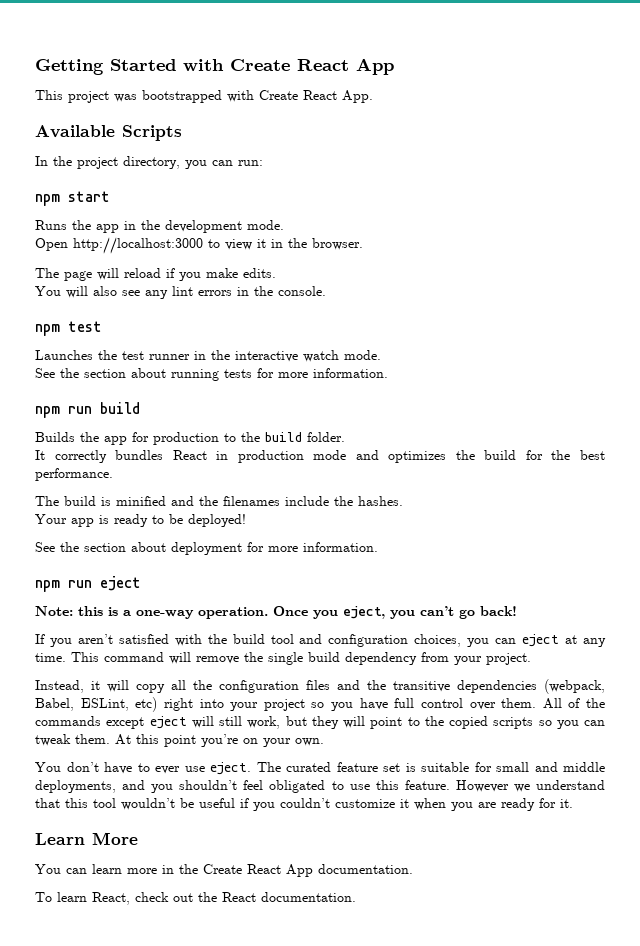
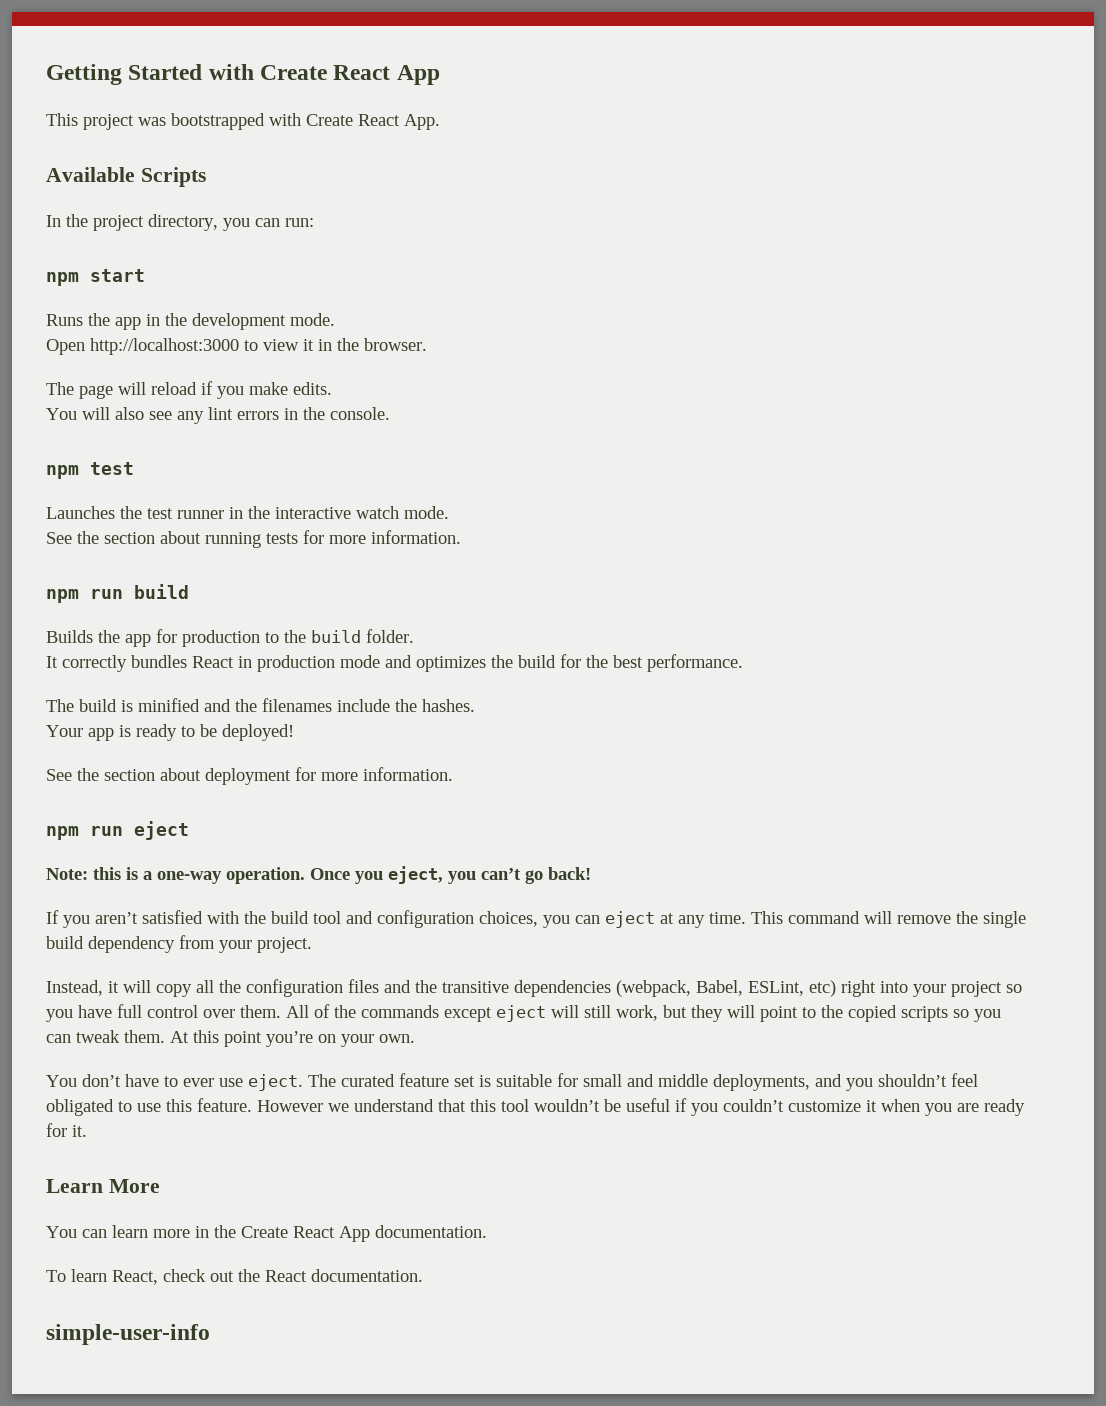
(356, 897) none -> [46,1324,210,1345] // simple-user-info

